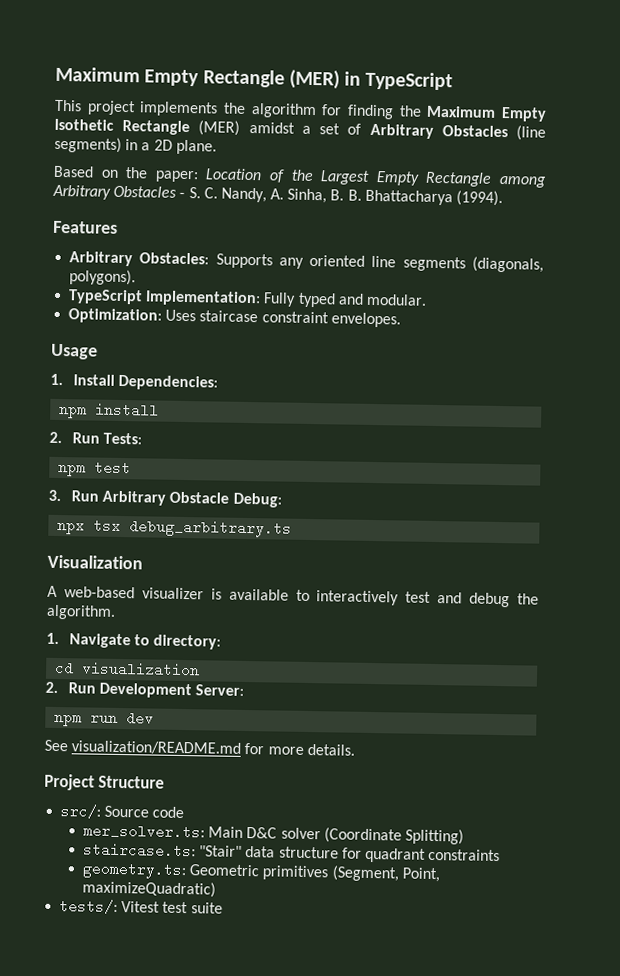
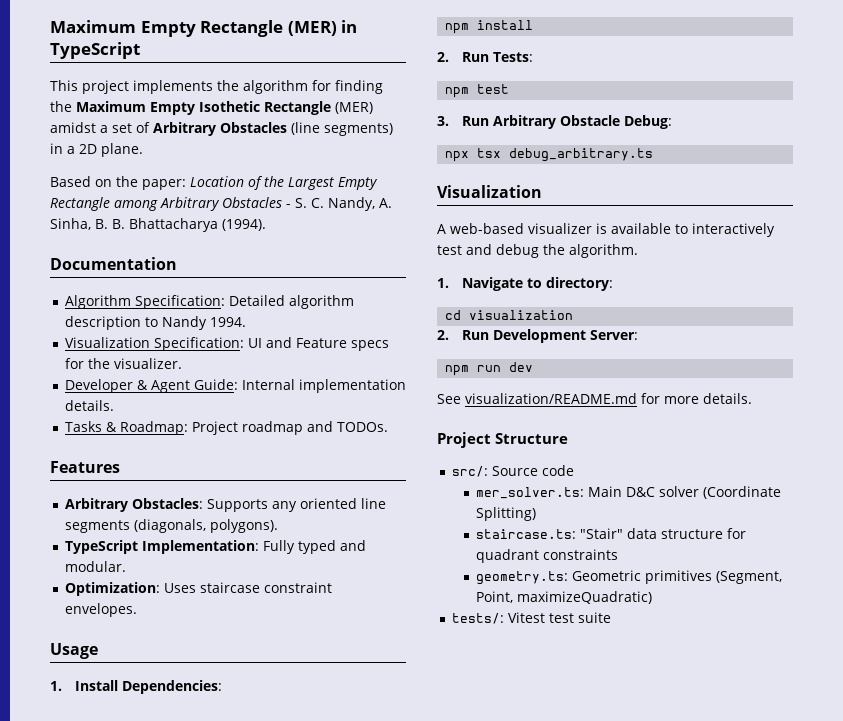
(504, 198) none -> [50,257,177,270] [64,295,354,309] [64,316,246,330] [64,337,389,351] [64,358,182,369] [64,379,406,393] [64,400,114,411] [64,421,388,435] // Documentation // Algorithm Specification: Detailed algorithm description to Nandy 1994. // Visualization Specification: UI and Feature specs for the visualizer. // Developer & Agent Guide: Internal implementation details. // Tasks & Roadmap: Project roadmap and TODOs.

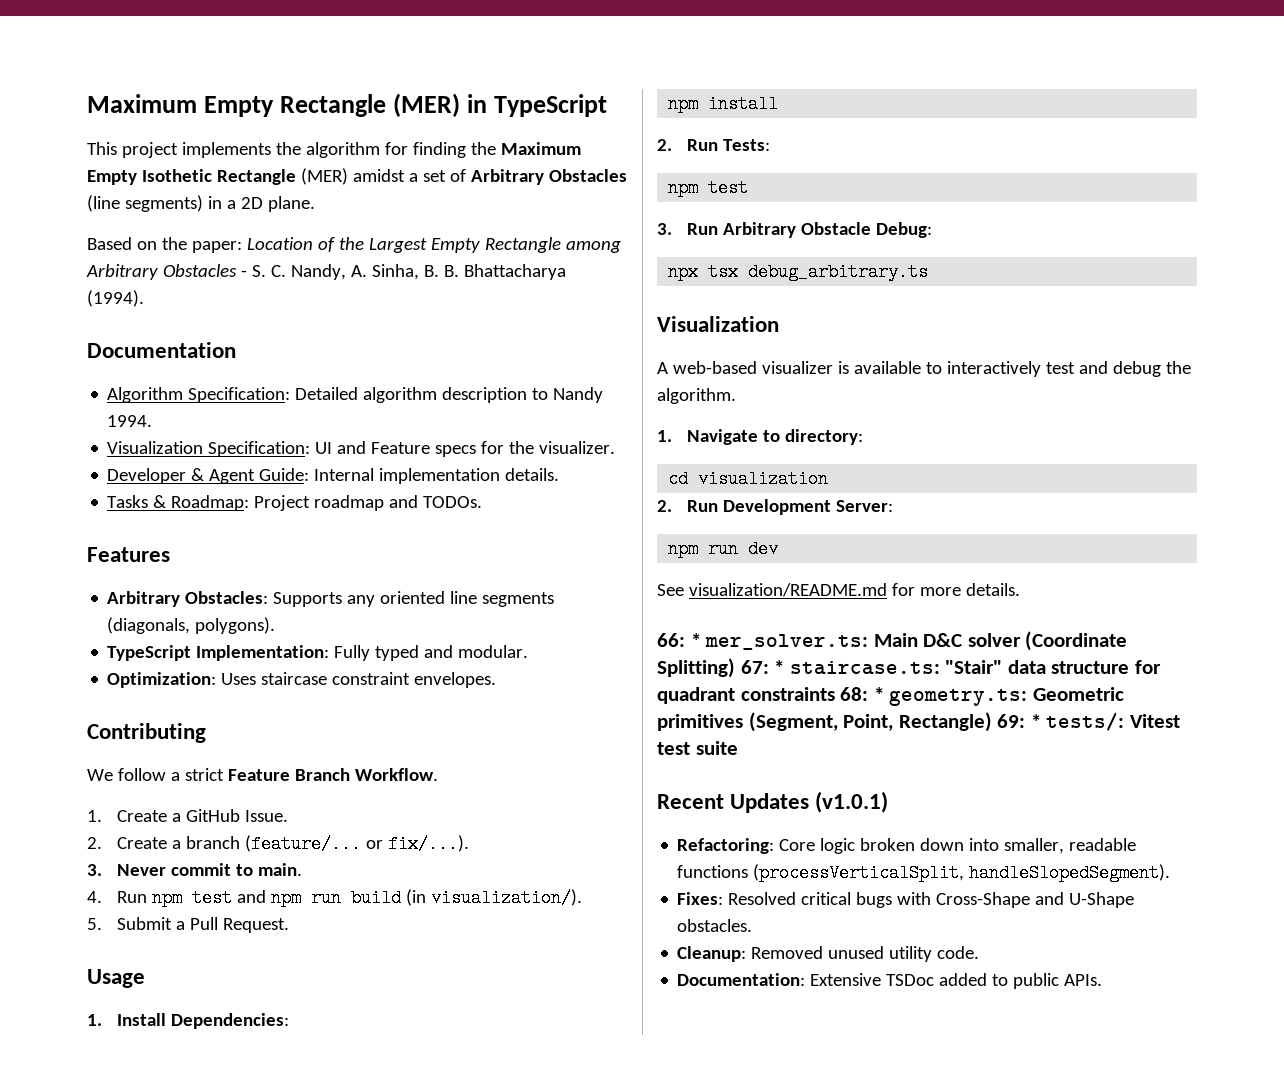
(137, 610) none -> [87,723,206,743] [87,768,438,781] [87,809,289,822] [87,835,470,853] [87,863,303,876] [87,889,583,907] [87,917,290,933] // Contributing // We follow a strict Feature Branch Workflow. // 1. Create a GitHub Issue. // 2. Create a branch (feature/... or fix/...). // 3. Never commit to main. // 4. Run npm test and npm run build (in visualization/). // 5. Submit a Pull Request.
[437,432,568,448] [451,465,574,477] Project Structure // src/: Source code // -> [657,633,701,647] 66: *
(537, 514) // -> [740,660,785,674] 67: *
(619, 554) // -> [840,687,884,701] 68: *
[517,591,653,604] maximizeQuadratic) // -> [898,712,1041,732] Rectangle) 69: *
(611, 617) none -> [657,791,889,813] [677,838,1137,854] [677,864,1171,882] [677,892,1135,908] [677,919,753,932] [677,946,980,962] [677,973,1103,989] // Recent Updates (v1.0.1) // Refactoring: Core logic broken down into smaller, readable functions (processVerticalSplit, handleSlopedSegment). // Fixes: Resolved critical bugs with Cross-Shape and U-Shape obstacles. // Cleanup: Removed unused utility code. // Documentation: Extensive TSDoc added to public APIs.

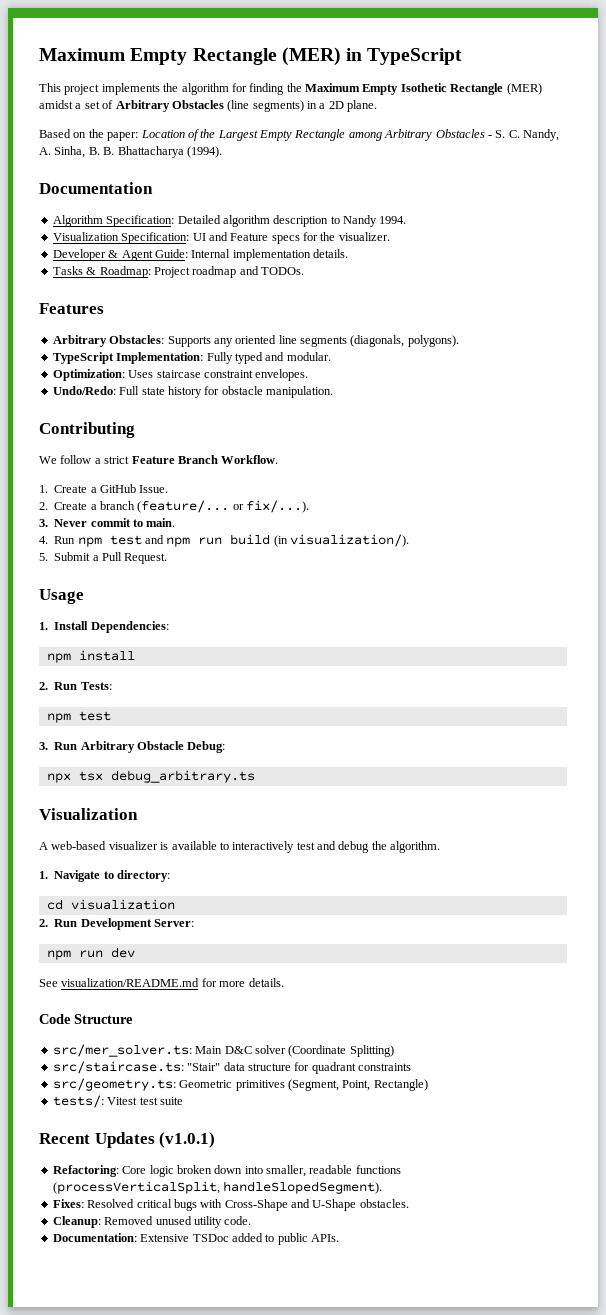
(497, 680) none -> [52,386,333,398] // Undo/Redo: Full state history for obstacle manipulation.
[657,633,869,650] 66: * mer_solver.ts: -> [39,1014,133,1024] [52,1044,192,1057] Code Structure // src/mer_solver.ts:
[740,660,940,675] 67: * staircase.ts: -> [52,1061,184,1074] // src/staircase.ts:
[840,687,1028,706] 68: * geometry.ts: -> [52,1078,176,1091] // src/geometry.ts:
[997,714,1041,728] 69: * -> (428, 1085) //

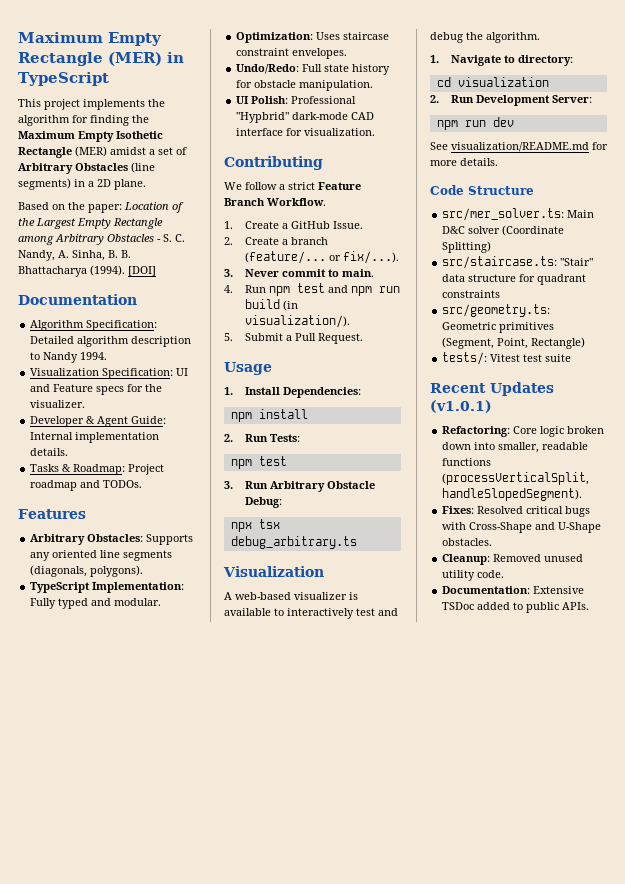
(222, 152) none -> [128,266,156,276] [DOI]
(333, 392) none -> [236,96,357,104] [236,112,375,123] [236,128,376,136] // UI Polish: Professional "Hypbrid" dark-mode CAD interface for visualization.

